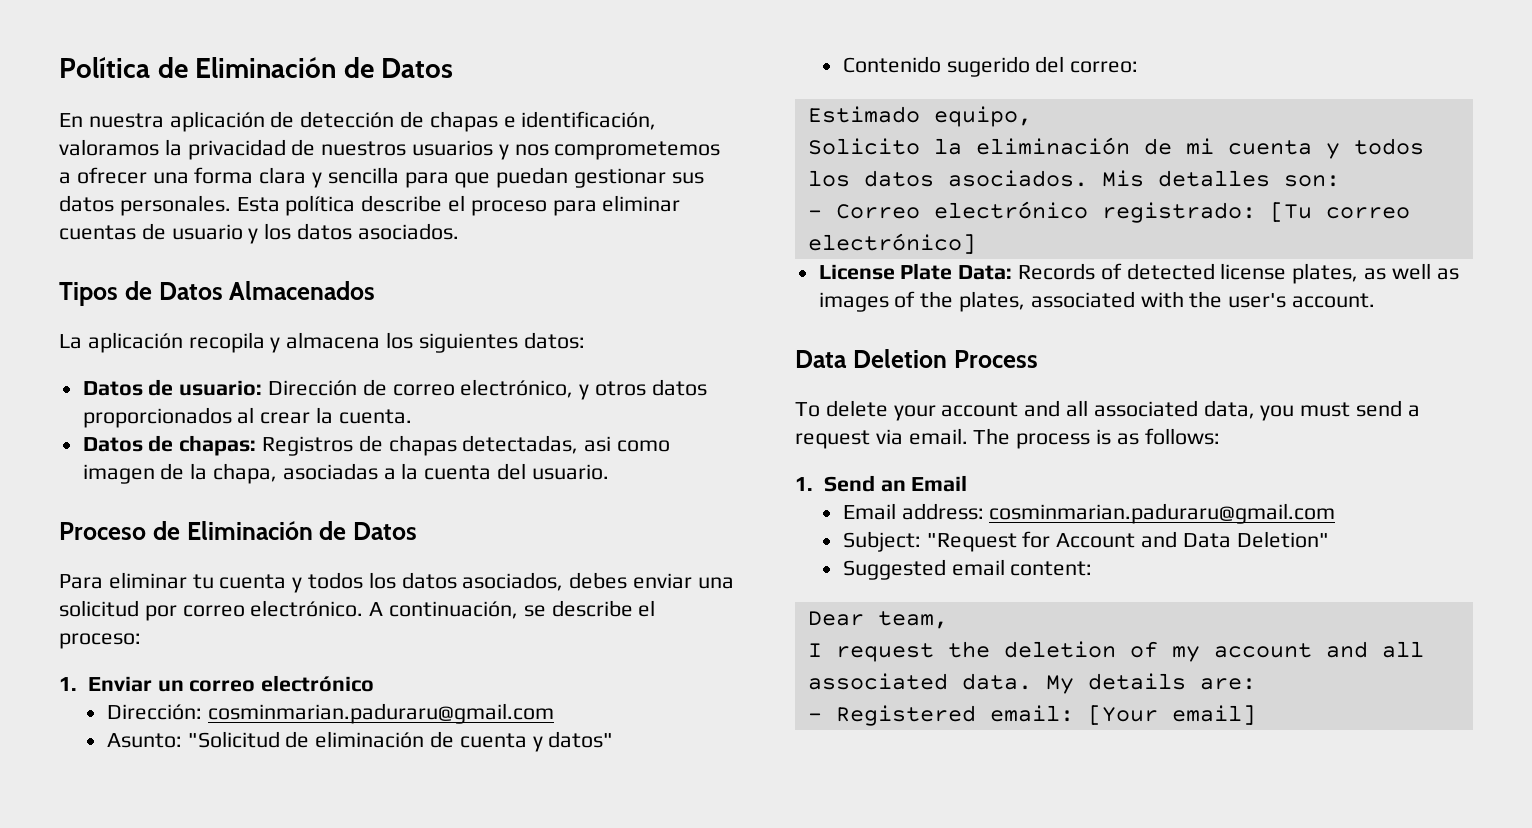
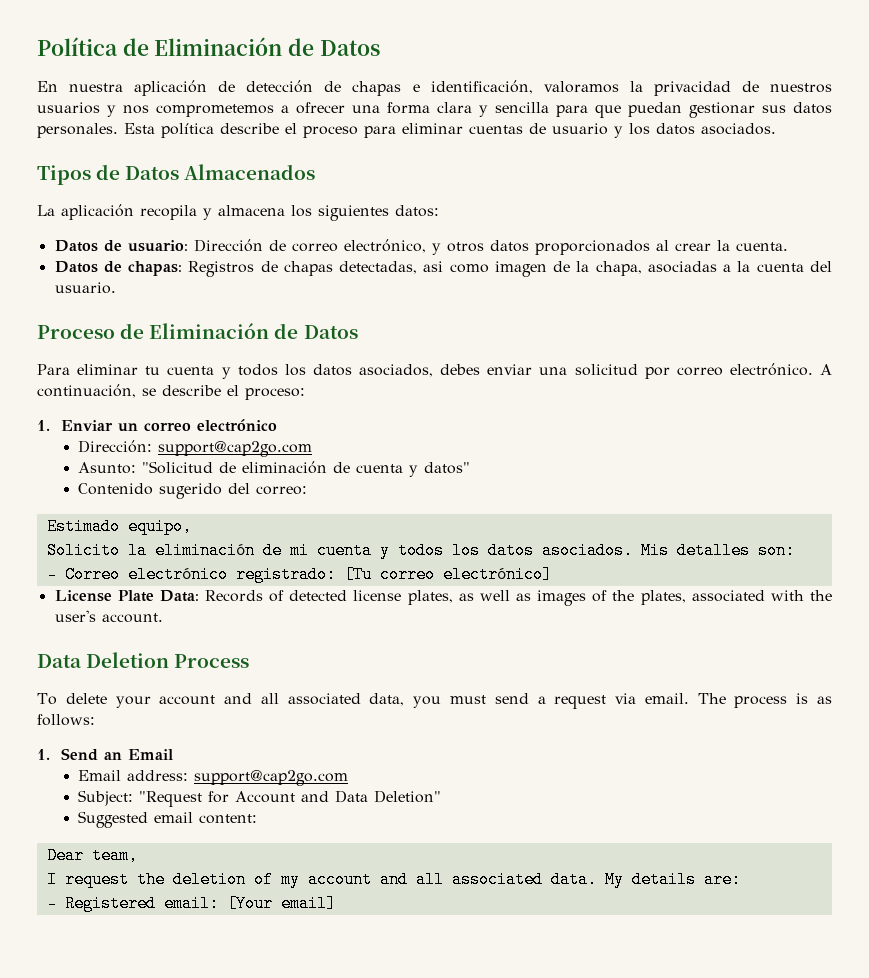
[207,703,554,724] cosminmarian.paduraru@gmail.com -> [158,441,313,457] support@cap2go.com
[989,503,1336,524] cosminmarian.paduraru@gmail.com -> [194,770,349,786] support@cap2go.com

